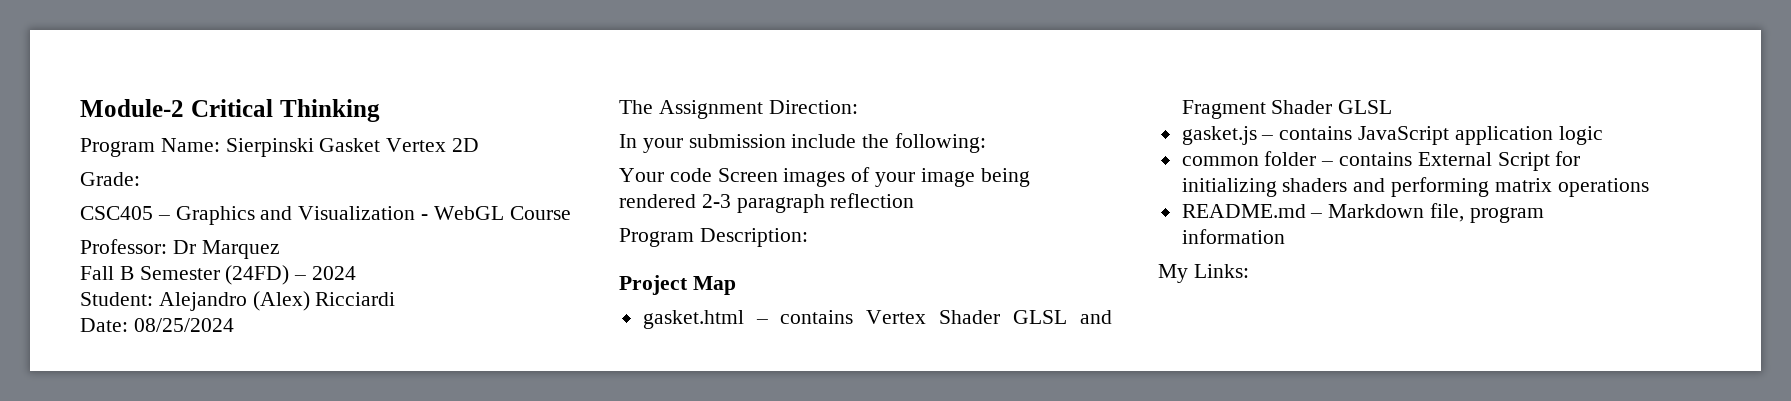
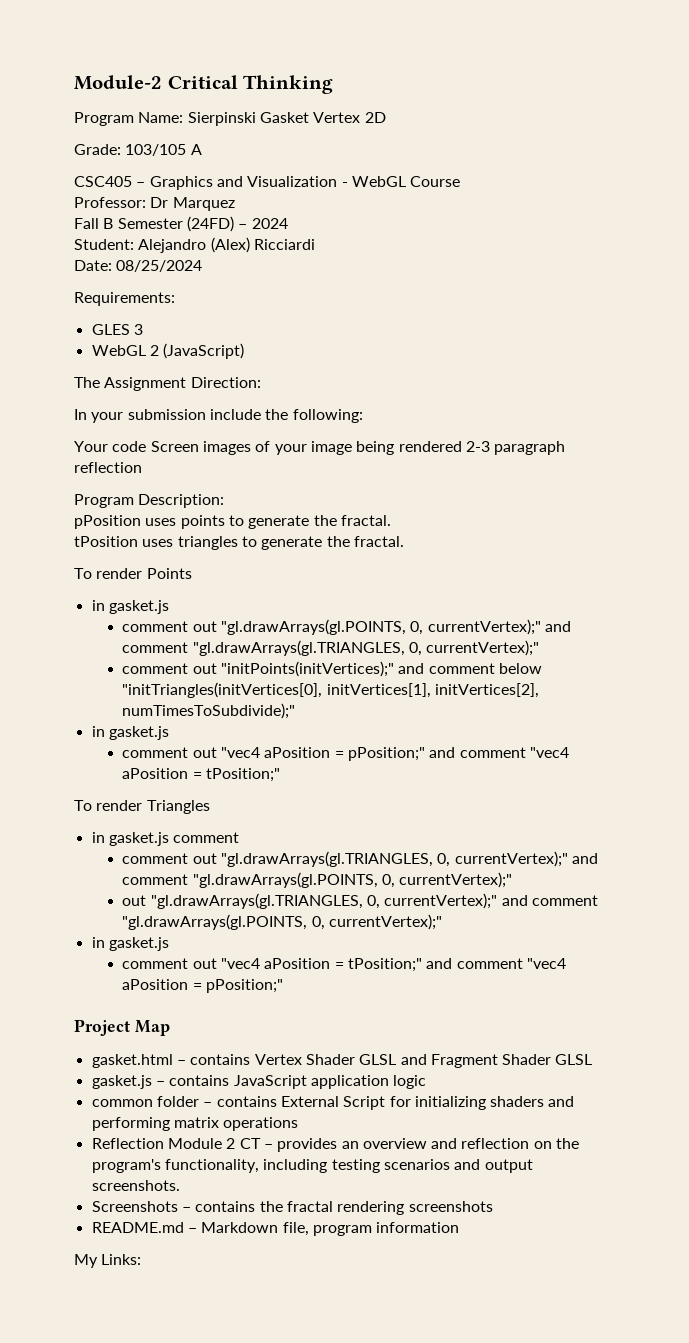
(140, 179) none -> [125,144,202,156] 103/105 A
(234, 325) none -> [74,292,175,306] [91,324,143,335] [91,343,245,359] // Requirements: // GLES 3 // WebGL 2 (JavaScript)
(808, 237) none -> [74,515,391,529] [74,536,404,550] [74,568,192,579] [91,600,169,614] [122,619,571,635] [122,640,540,656] [122,661,542,677] [122,682,539,698] [122,703,296,719] [91,726,169,740] [122,747,569,761] [122,768,280,782] [74,800,210,814] [91,832,240,846] [122,851,598,867] [122,872,513,888] [122,893,598,909] [122,914,442,930] [91,937,169,951] [122,958,566,972] [122,979,283,993] // pPosition uses points to generate the fractal. // tPosition uses triangles to generate the fractal. // To render Points // in gasket.js // comment out "gl.drawArrays(gl.POINTS, 0, currentVertex);" and comment "gl.drawArrays(gl.TRIANGLES, 0, currentVertex);" // comment out "initPoints(initVertices);" and comment below "initTriangles(initVertices[0], initVertices[1], initVertices[2], numTimesToSubdivide);" // in gasket.js // comment out "vec4 aPosition = pPosition;" and comment "vec4 aPosition = tPosition;" // To render Triangles // in gasket.js comment // comment out "gl.drawArrays(gl.TRIANGLES, 0, currentVertex);" and comment "gl.drawArrays(gl.POINTS, 0, currentVertex);" // out "gl.drawArrays(gl.TRIANGLES, 0, currentVertex);" and comment "gl.drawArrays(gl.POINTS, 0, currentVertex);" // in gasket.js // comment out "vec4 aPosition = tPosition;" and comment "vec4 aPosition = pPosition;"
(1649, 187) none -> [91,1138,580,1152] [91,1159,533,1173] [91,1180,180,1191] [91,1201,493,1215] // Reflection Module 2 CT – provides an overview and reflection on the program's functionality, including testing scenarios and output screenshots. // Screenshots – contains the fractal rendering screenshots

